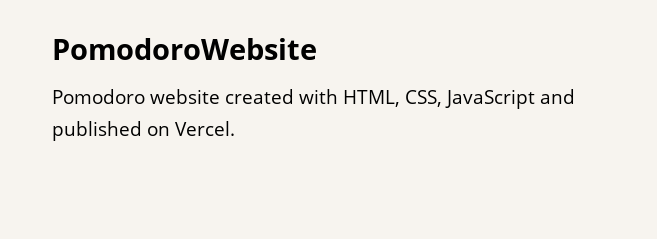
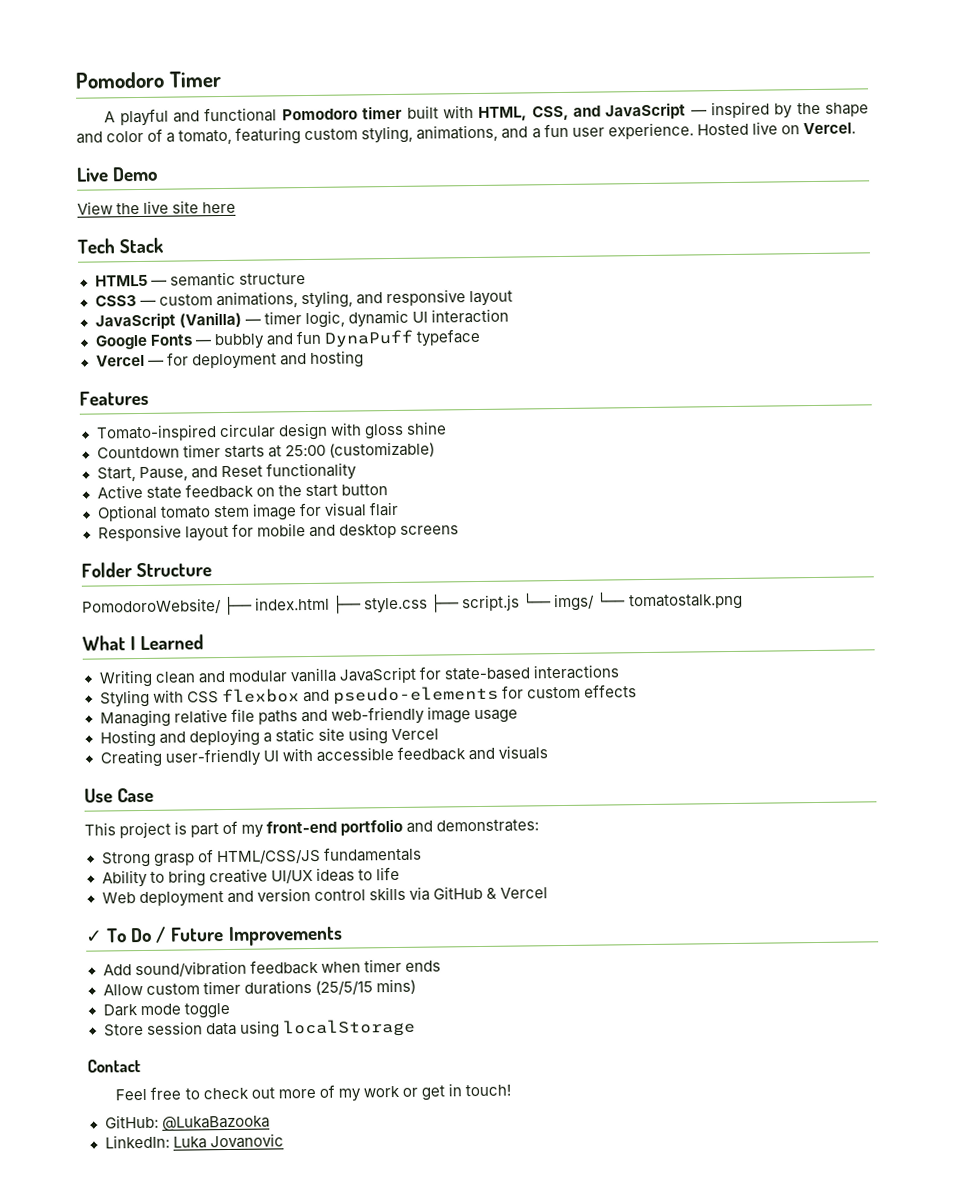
[52,38,317,60] [52,89,575,109] [52,121,235,141] PomodoroWebsite // Pomodoro website created with HTML, CSS, JavaScript and published on Vercel. -> [75,71,221,89] [104,101,869,127] [76,121,856,145] [76,166,159,182] [77,200,237,215] [77,237,165,254] [94,271,306,287] [94,289,513,309] [94,308,509,330] [94,328,481,350] [95,350,364,370] [79,390,149,406] [95,421,447,442] [96,441,435,459] [96,462,357,482] [96,483,388,499] [96,501,399,522] [97,523,459,542] [81,562,213,578] [82,591,743,616] [82,634,205,651] [98,664,619,688] [99,684,637,708] [99,706,518,728] [99,727,439,748] [99,745,548,768] [84,787,155,803] [84,818,540,839] [101,846,422,868] [101,866,400,888] [101,885,548,908] [85,925,343,946] [102,958,441,978] [102,978,416,996] [102,1002,230,1019] [103,1018,416,1038] [87,1059,141,1073] [115,1083,511,1102] [104,1114,270,1131] [104,1133,284,1149] Pomodoro Timer // A playful and functional Pomodoro timer built with HTML, CSS, and JavaScript — inspired by the shape and color of a tomato, featuring custom styling, animations, and a fun user experience. Hosted live on Vercel. // Live Demo // View the live site here // Tech Stack // HTML5 — semantic structure // CSS3 — custom animations, styling, and responsive layout // JavaScript (Vanilla) — timer logic, dynamic UI interaction // Google Fonts — bubbly and fun DynaPuff typeface // Vercel — for deployment and hosting // Features // Tomato-inspired circular design with gloss shine // Countdown timer starts at 25:00 (customizable) // Start, Pause, and Reset functionality // Active state feedback on the start button // Optional tomato stem image for visual flair // Responsive layout for mobile and desktop screens // Folder Structure // PomodoroWebsite/ ├── index.html ├── style.css ├── script.js └── imgs/ └── tomatostalk.png // What I Learned // Writing clean and modular vanilla JavaScript for state-based interactions // Styling with CSS flexbox and pseudo-elements for custom effects // Managing relative file paths and web-friendly image usage // Hosting and deploying a static site using Vercel // Creating user-friendly UI with accessible feedback and visuals // Use Case // This project is part of my front-end portfolio and demonstrates: // Strong grasp of HTML/CSS/JS fundamentals // Ability to bring creative UI/UX ideas to life // Web deployment and version control skills via GitHub & Vercel // ✓ To Do / Future Improvements // Add sound/vibration feedback when timer ends // Allow custom timer durations (25/5/15 mins) // Dark mode toggle // Store session data using localStorage // Contact // Feel free to check out more of my work or get in touch! // GitHub: @LukaBazooka // LinkedIn: Luka Jovanovic

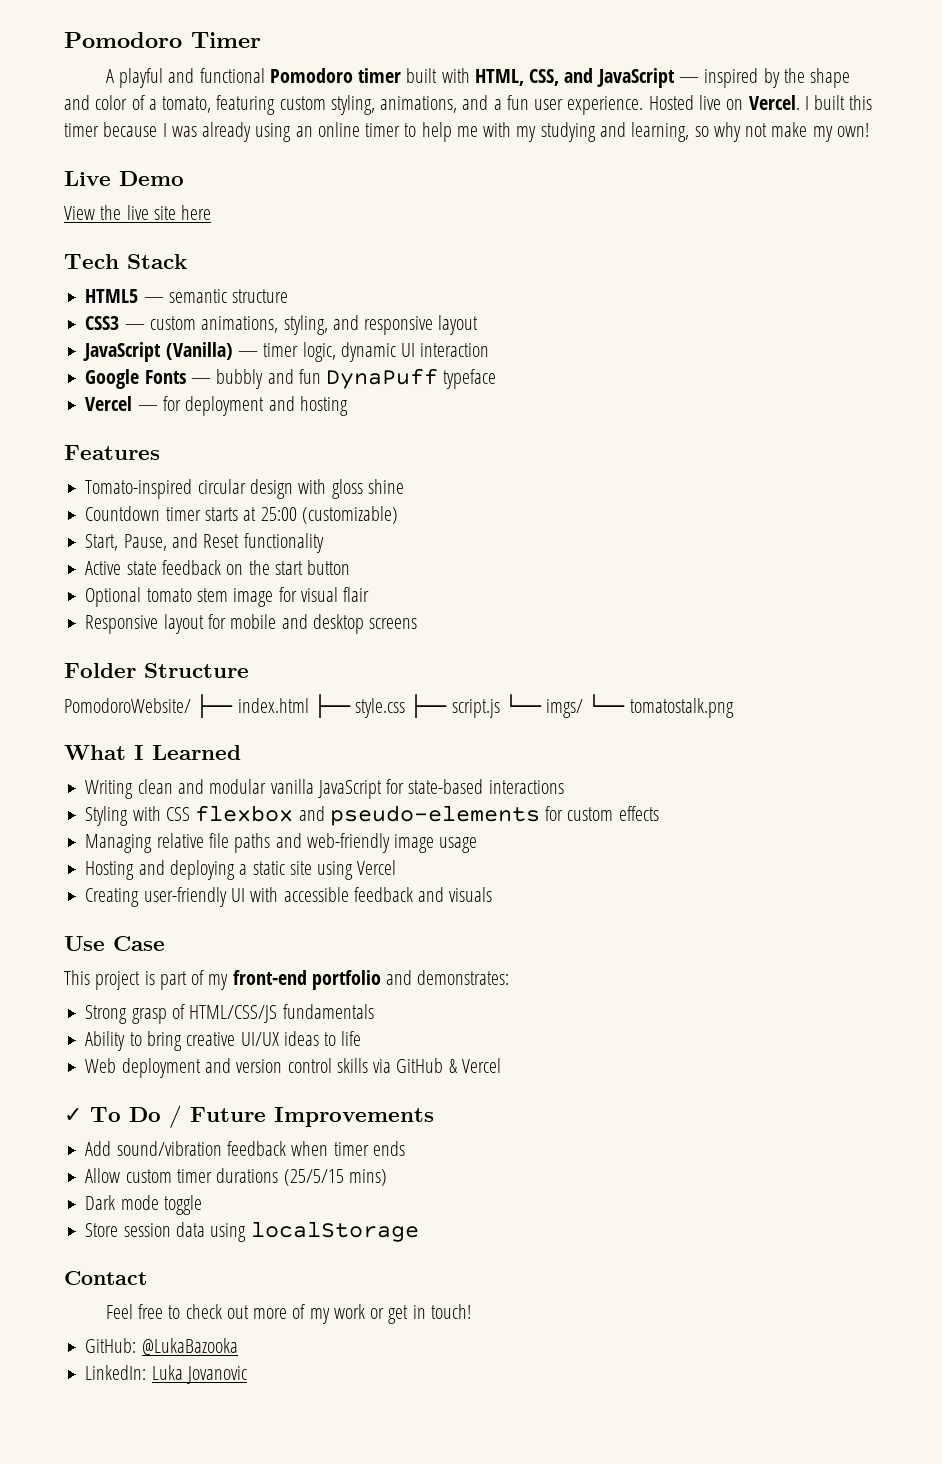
(856, 128) none -> [804,95,873,110] [64,122,869,142] I built this timer because I was already using an online timer to help me with my studying and learning, so why not make my own!

